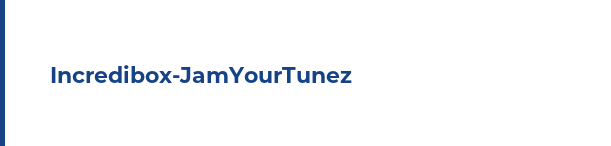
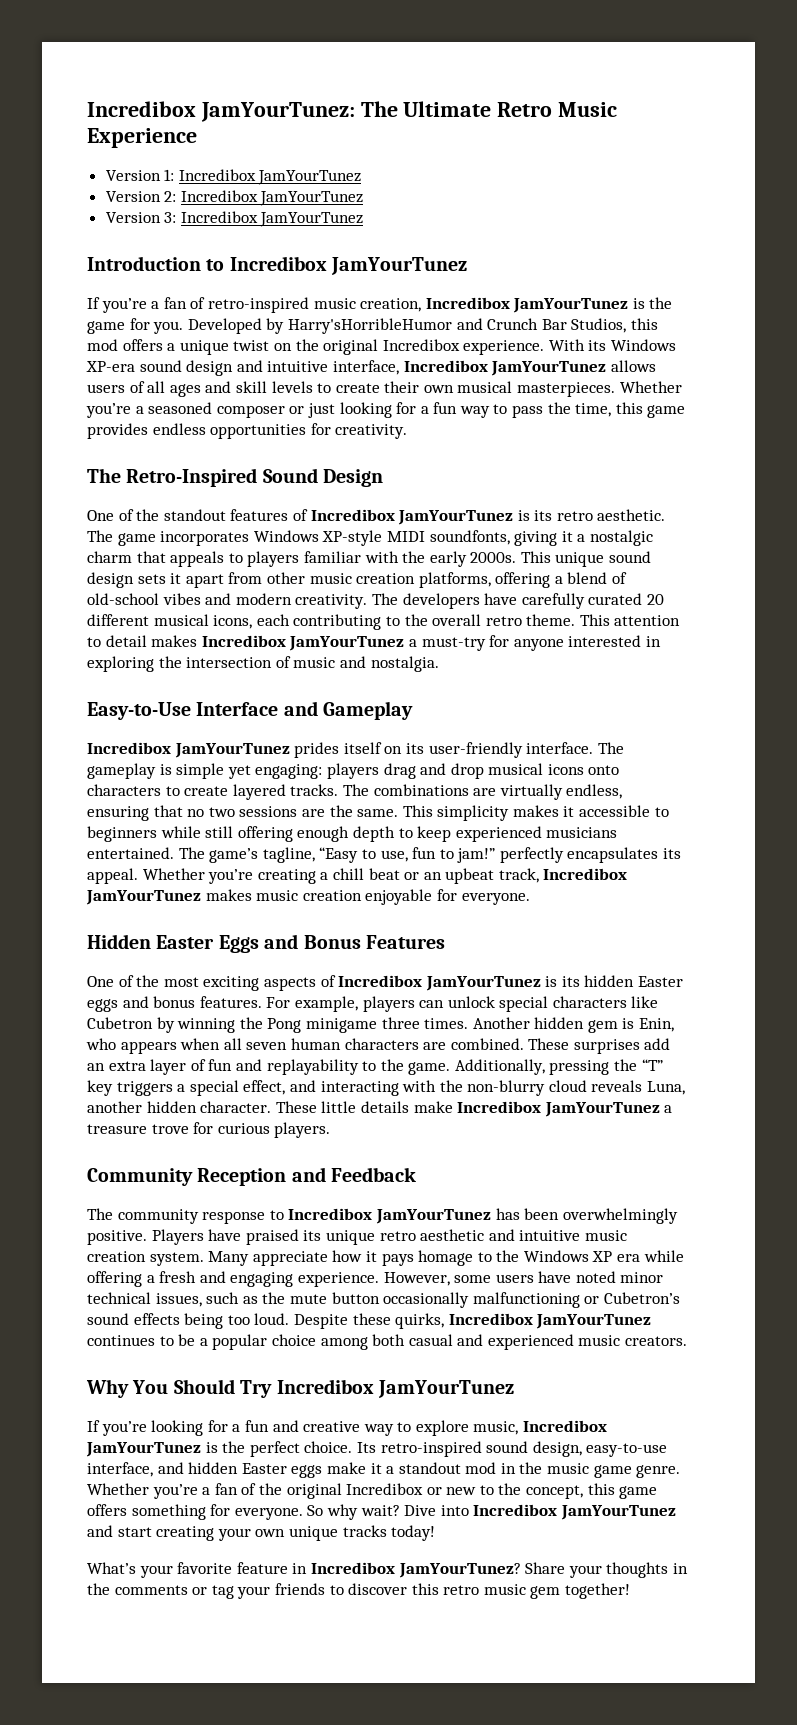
[50,65,352,83] Incredibox-JamYourTunez -> [87,101,618,122] [87,128,197,148] [105,169,362,185] [105,190,364,206] [105,211,364,227] [87,256,468,275] [87,297,673,313] [87,318,658,334] [87,339,677,355] [86,360,656,376] [87,381,682,397] [86,402,686,418] [87,423,408,439] [87,468,384,487] [87,509,666,525] [87,530,653,546] [87,551,652,567] [87,572,628,588] [87,593,664,609] [87,614,681,630] [87,635,661,651] [87,656,439,672] [87,701,414,720] [87,742,624,758] [87,763,620,779] [87,784,623,800] [87,805,669,821] [87,826,618,842] [87,847,682,863] [87,868,628,884] [86,889,530,905] [87,934,445,953] [87,975,684,991] [87,996,659,1012] [87,1017,675,1033] [86,1038,671,1054] [87,1059,663,1075] [87,1080,686,1096] [87,1101,673,1117] [87,1122,331,1138] [87,1167,417,1186] [87,1208,678,1224] [87,1229,627,1245] [87,1250,684,1266] [87,1271,664,1287] [87,1292,680,1308] [87,1313,652,1329] [87,1334,688,1350] [86,1379,514,1398] [87,1420,608,1436] [86,1441,668,1457] [87,1462,681,1478] [87,1483,658,1499] [87,1504,676,1520] [87,1525,436,1541] [87,1562,688,1578] [87,1583,631,1599] Incredibox JamYourTunez: The Ultimate Retro Music Experience // Version 1: Incredibox JamYourTunez // Version 2: Incredibox JamYourTunez // Version 3: Incredibox JamYourTunez // Introduction to Incredibox JamYourTunez // If you’re a fan of retro-inspired music creation, Incredibox JamYourTunez is the game for you. Developed by Harry'sHorribleHumor and Crunch Bar Studios, this mod offers a unique twist on the original Incredibox experience. With its Windows XP-era sound design and intuitive interface, Incredibox JamYourTunez allows users of all ages and skill levels to create their own musical masterpieces. Whether you’re a seasoned composer or just looking for a fun way to pass the time, this game provides endless opportunities for creativity. // The Retro-Inspired Sound Design // One of the standout features of Incredibox JamYourTunez is its retro aesthetic. The game incorporates Windows XP-style MIDI soundfonts, giving it a nostalgic charm that appeals to players familiar with the early 2000s. This unique sound design sets it apart from other music creation platforms, offering a blend of old-school vibes and modern creativity. The developers have carefully curated 20 different musical icons, each contributing to the overall retro theme. This attention to detail makes Incredibox JamYourTunez a must-try for anyone interested in exploring the intersection of music and nostalgia. // Easy-to-Use Interface and Gameplay // Incredibox JamYourTunez prides itself on its user-friendly interface. The gameplay is simple yet engaging: players drag and drop musical icons onto characters to create layered tracks. The combinations are virtually endless, ensuring that no two sessions are the same. This simplicity makes it accessible to beginners while still offering enough depth to keep experienced musicians entertained. The game’s tagline, “Easy to use, fun to jam!” perfectly encapsulates its appeal. Whether you’re creating a chill beat or an upbeat track, Incredibox JamYourTunez makes music creation enjoyable for everyone. // Hidden Easter Eggs and Bonus Features // One of the most exciting aspects of Incredibox JamYourTunez is its hidden Easter eggs and bonus features. For example, players can unlock special characters like Cubetron by winning the Pong minigame three times. Another hidden gem is Enin, who appears when all seven human characters are combined. These surprises add an extra layer of fun and replayability to the game. Additionally, pressing the “T” key triggers a special effect, and interacting with the non-blurry cloud reveals Luna, another hidden character. These little details make Incredibox JamYourTunez a treasure trove for curious players. // Community Reception and Feedback // The community response to Incredibox JamYourTunez has been overwhelmingly positive. Players have praised its unique retro aesthetic and intuitive music creation system. Many appreciate how it pays homage to the Windows XP era while offering a fresh and engaging experience. However, some users have noted minor technical issues, such as the mute button occasionally malfunctioning or Cubetron’s sound effects being too loud. Despite these quirks, Incredibox JamYourTunez continues to be a popular choice among both casual and experienced music creators. // Why You Should Try Incredibox JamYourTunez // If you’re looking for a fun and creative way to explore music, Incredibox JamYourTunez is the perfect choice. Its retro-inspired sound design, easy-to-use interface, and hidden Easter eggs make it a standout mod in the music game genre. Whether you’re a fan of the original Incredibox or new to the concept, this game offers something for everyone. So why wait? Dive into Incredibox JamYourTunez and start creating your own unique tracks today! // What’s your favorite feature in Incredibox JamYourTunez? Share your thoughts in the comments or tag your friends to discover this retro music gem together!

